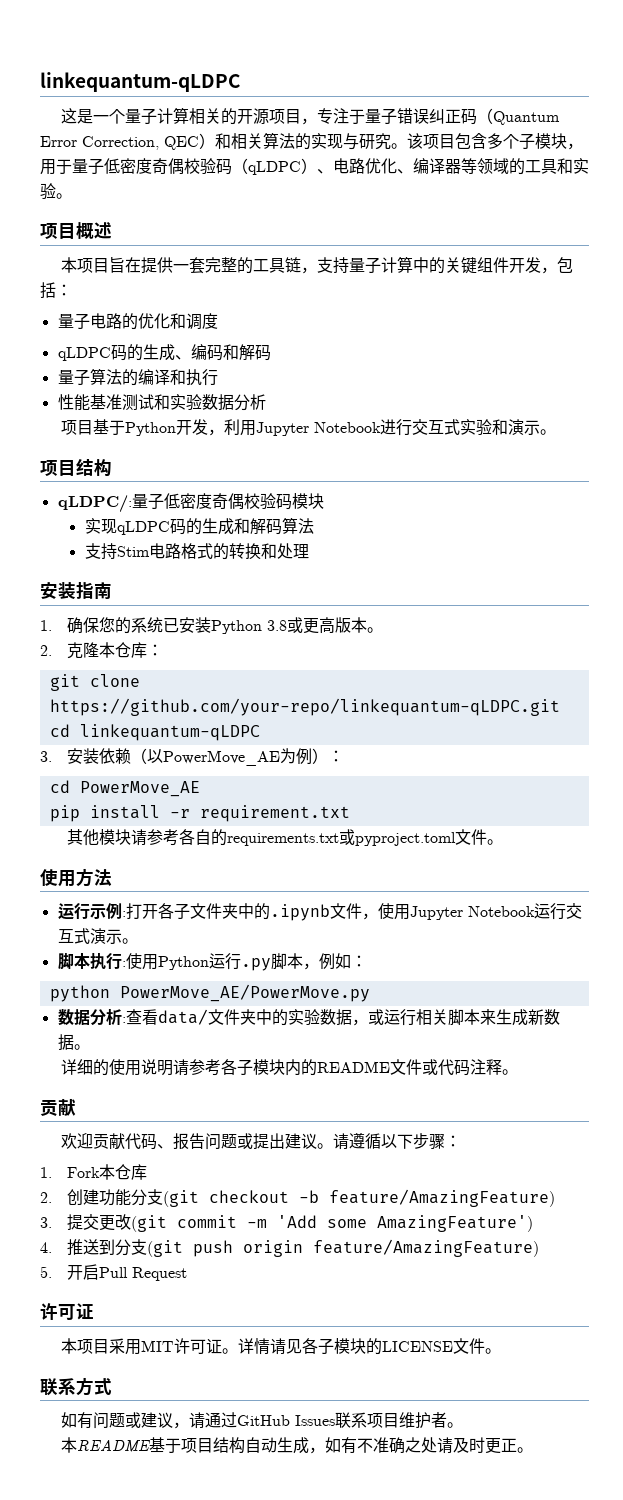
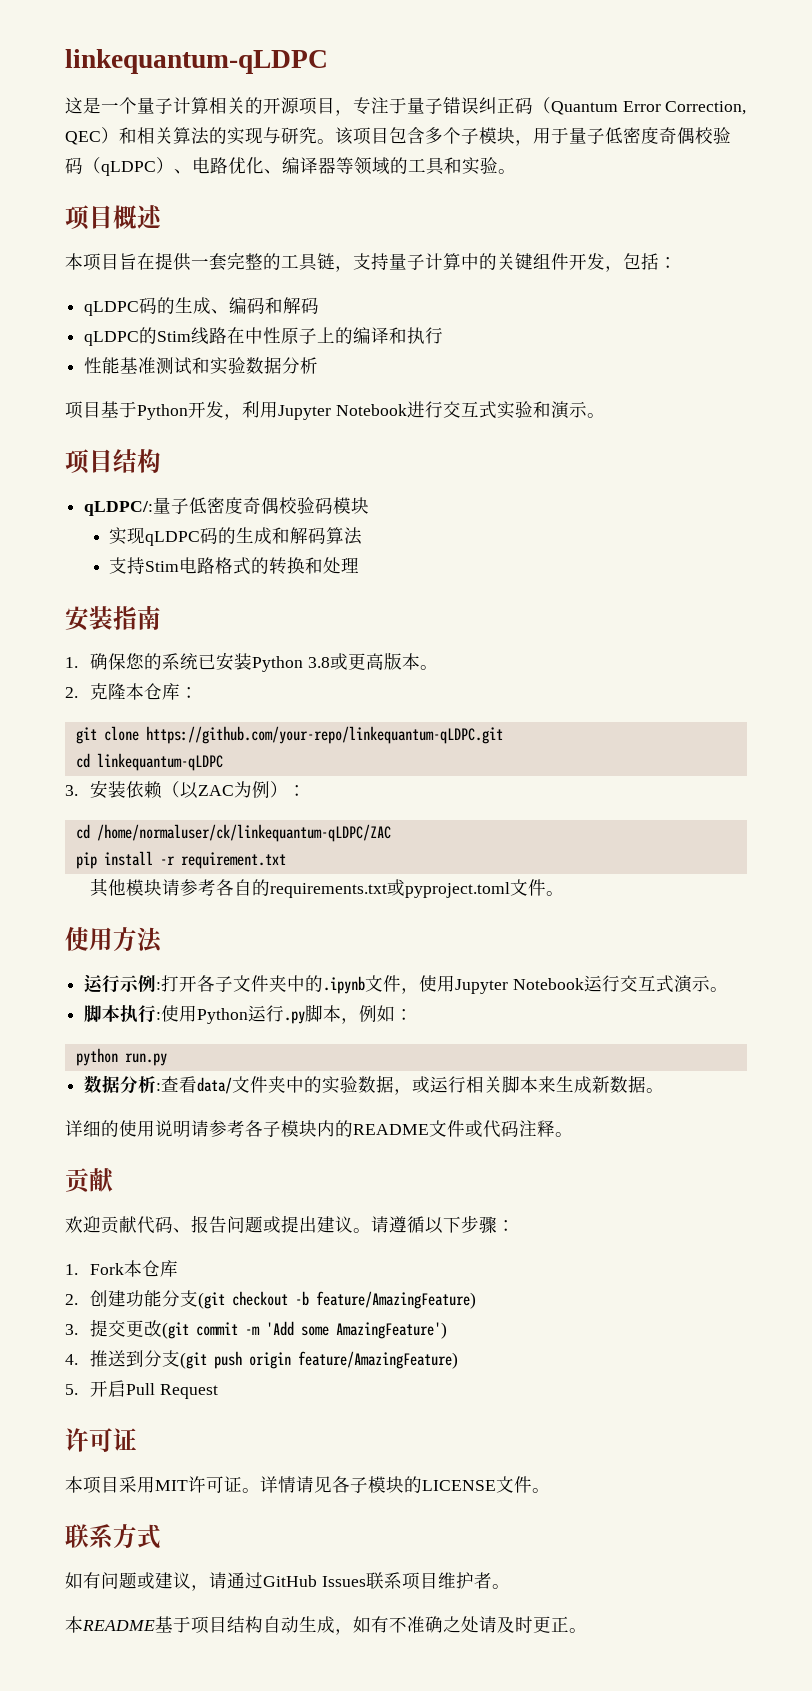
[57,313,218,330] // 量子电路的优化和调度 -> (677, 262) none
[57,368,122,386] 量子算法 -> [84,327,336,346] qLDPC的Stim线路在中性原子上
[163,750,281,766] PowerMove_AE -> [198,785,235,796] ZAC
[79,781,200,797] PowerMove_AE -> [96,824,391,842] /home/normaluser/ck/linkequantum-qLDPC/ZAC
[119,984,370,1002] PowerMove_AE/PowerMove.py -> [124,1053,167,1066] run.py

